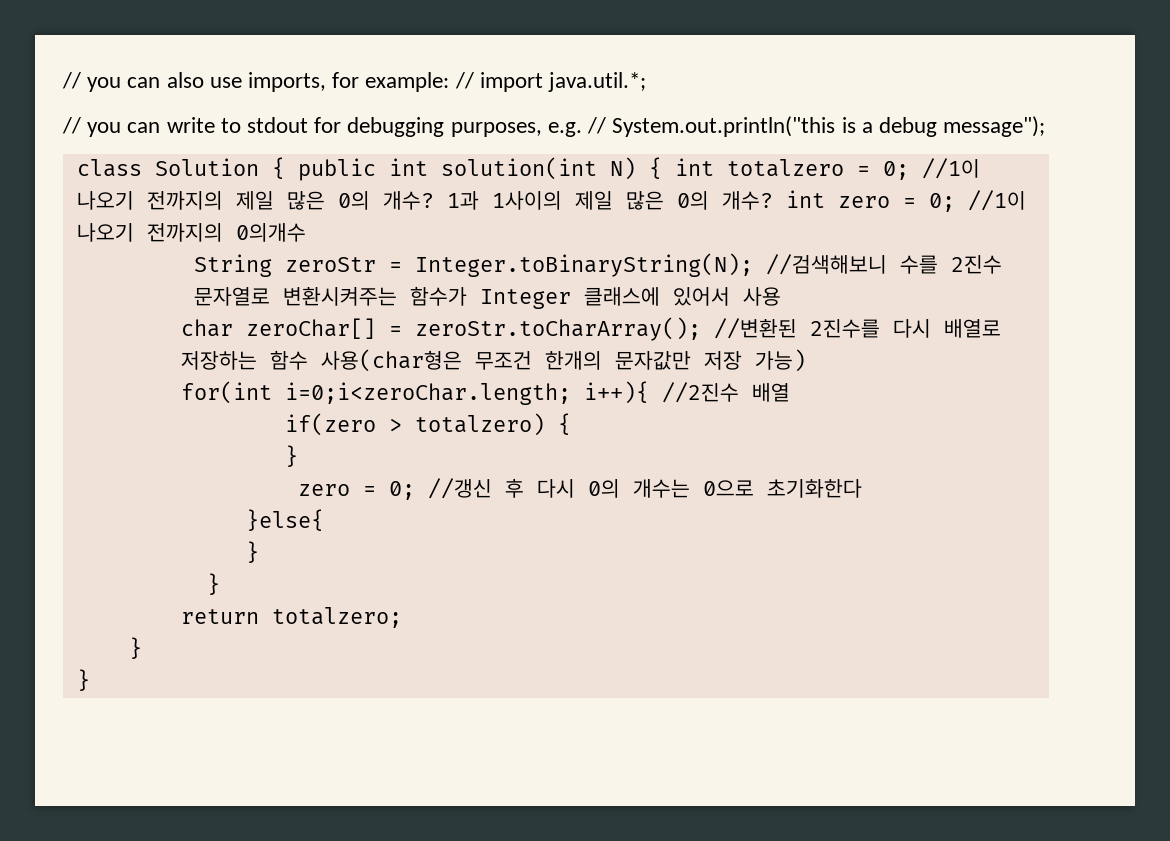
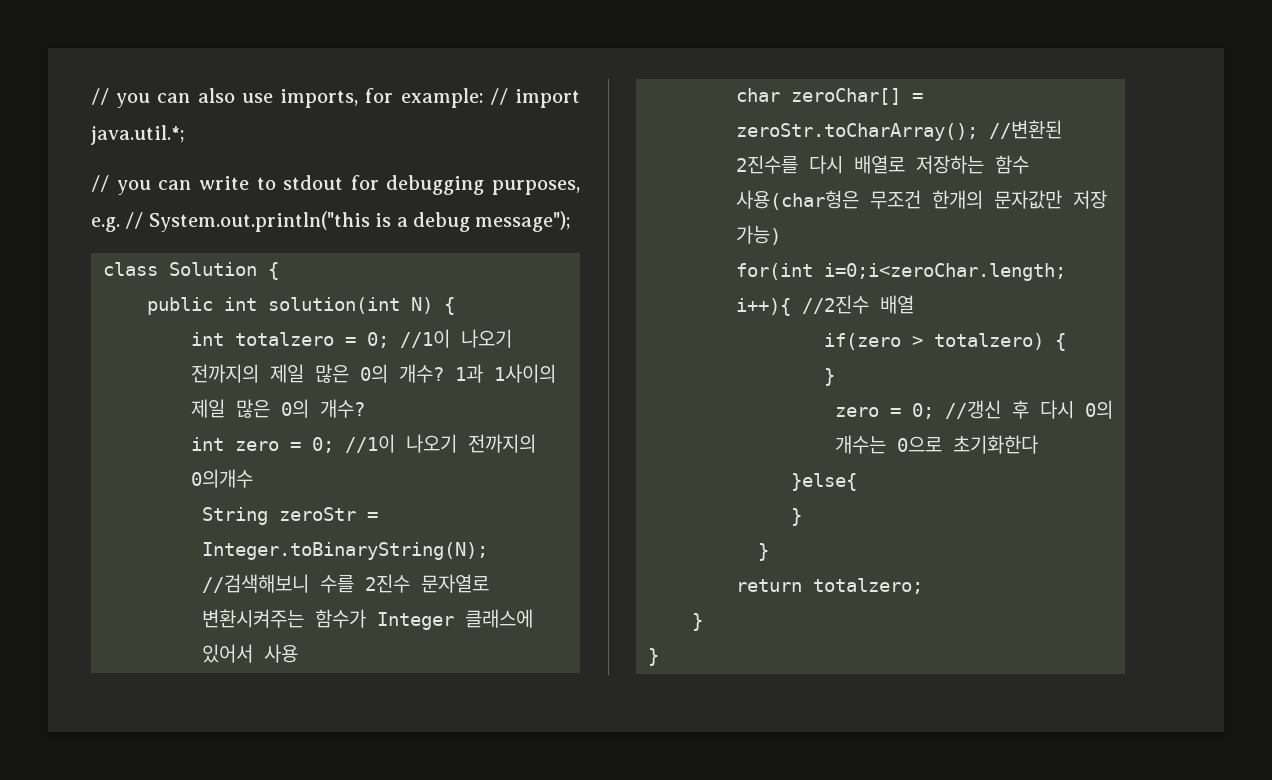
(285, 168) none -> (279, 271) //
(662, 168) none -> (455, 306) //
(773, 200) none -> (365, 408) //

